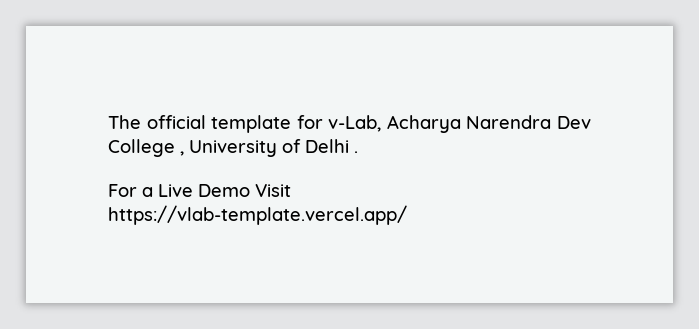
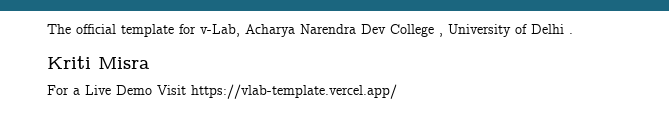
(358, 152) none -> [47,56,150,69] // Kriti Misra

